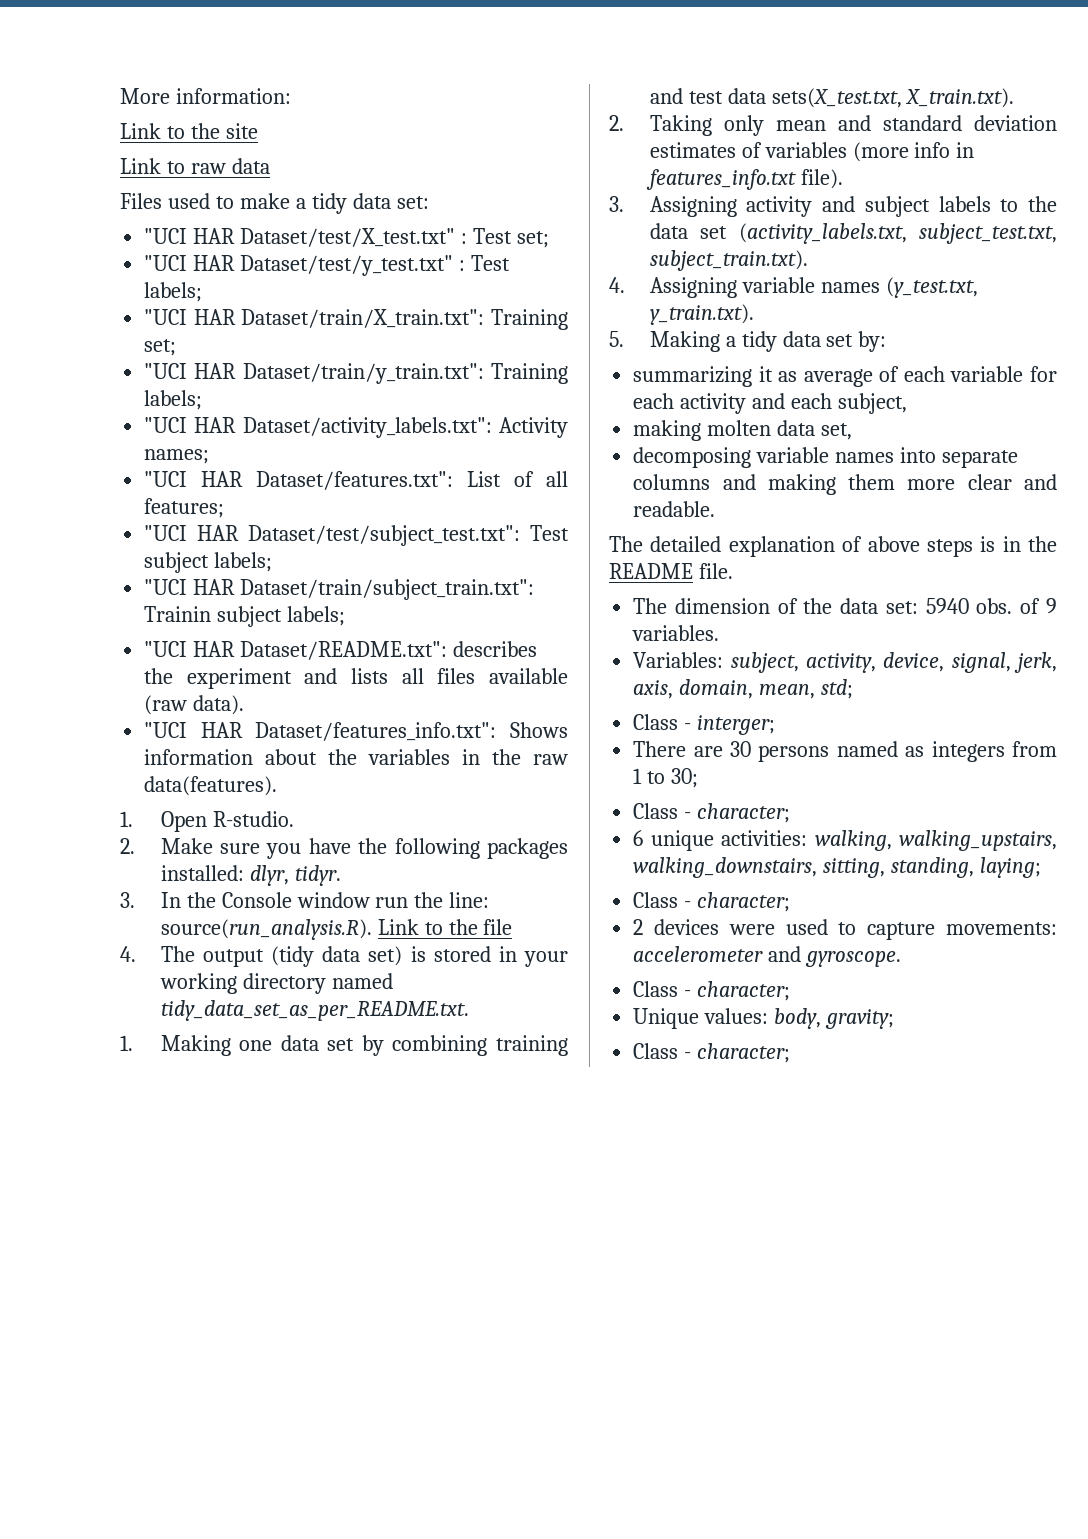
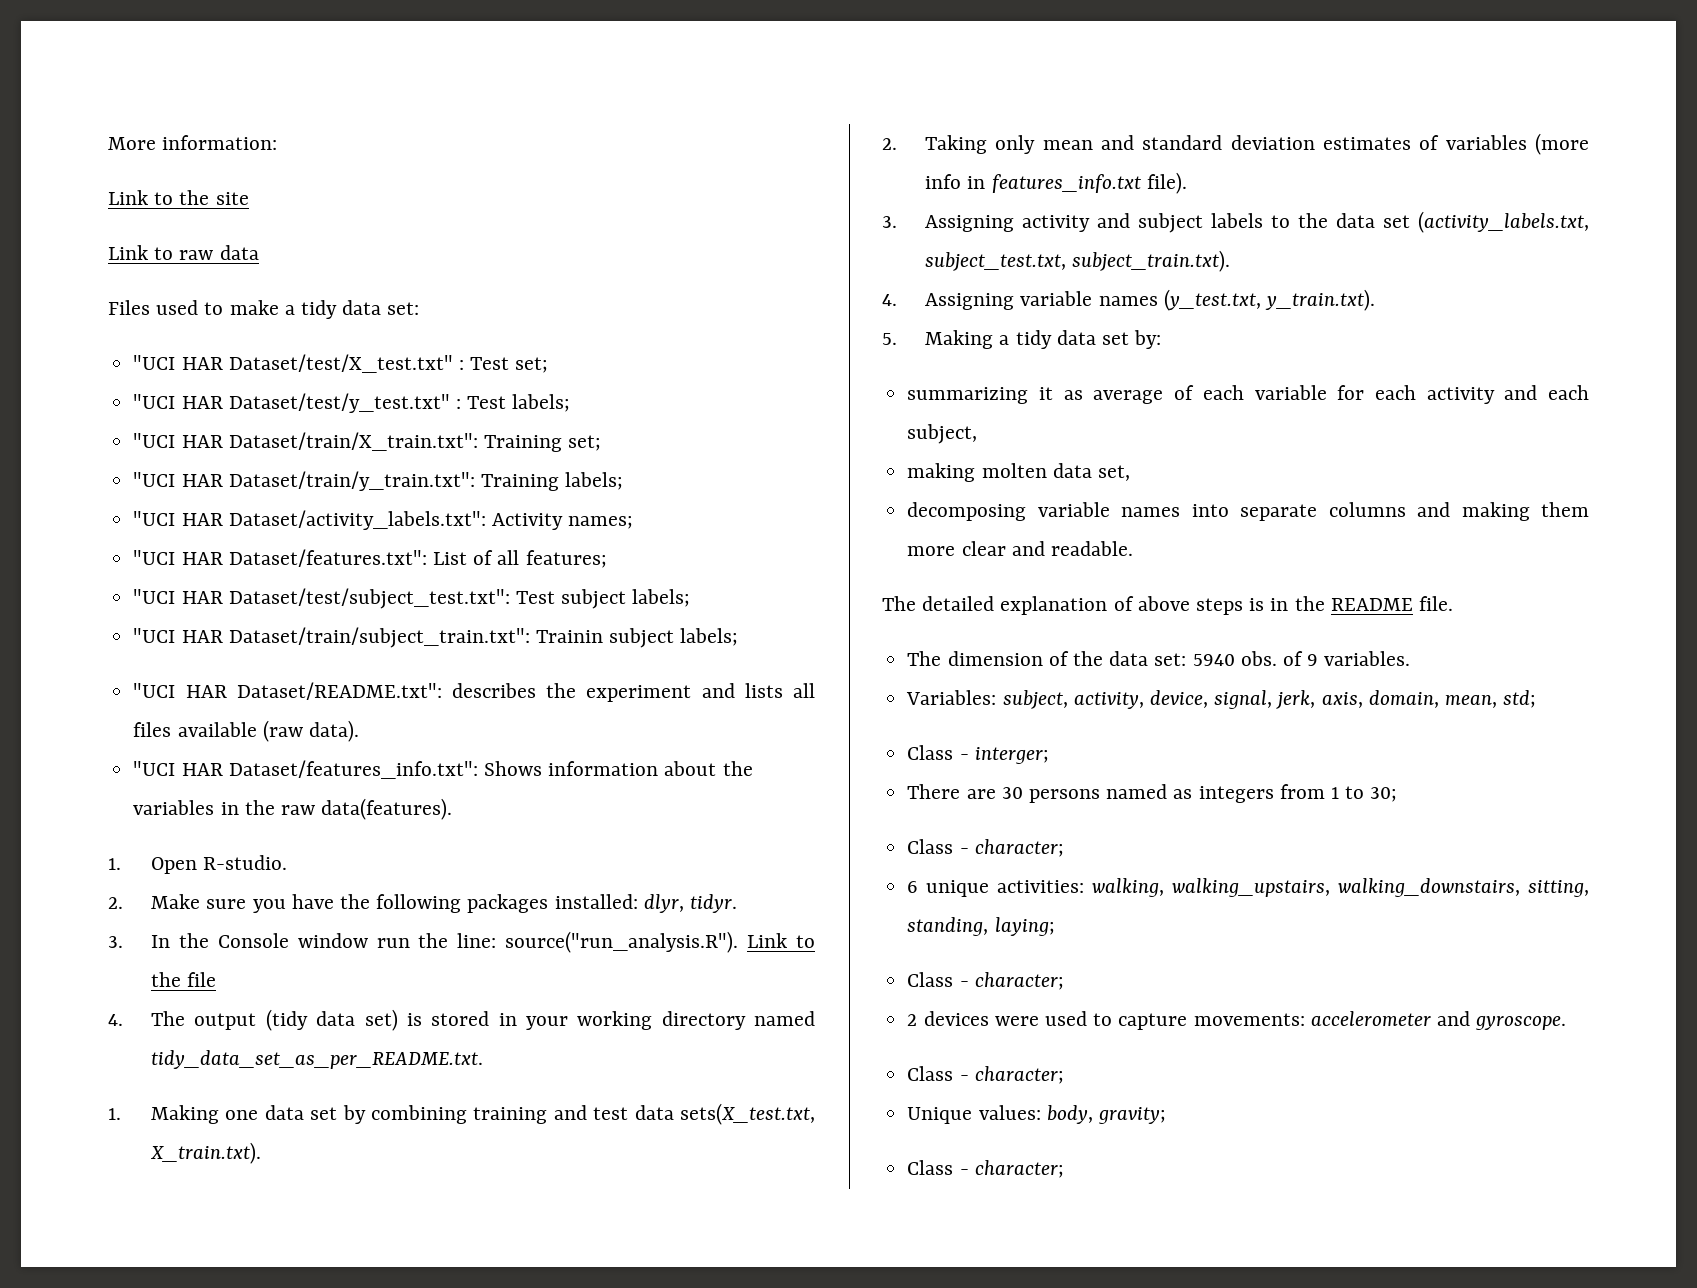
[160,919,372,940] source(run_analysis.R). -> [505,931,739,953] source("run_analysis.R").

